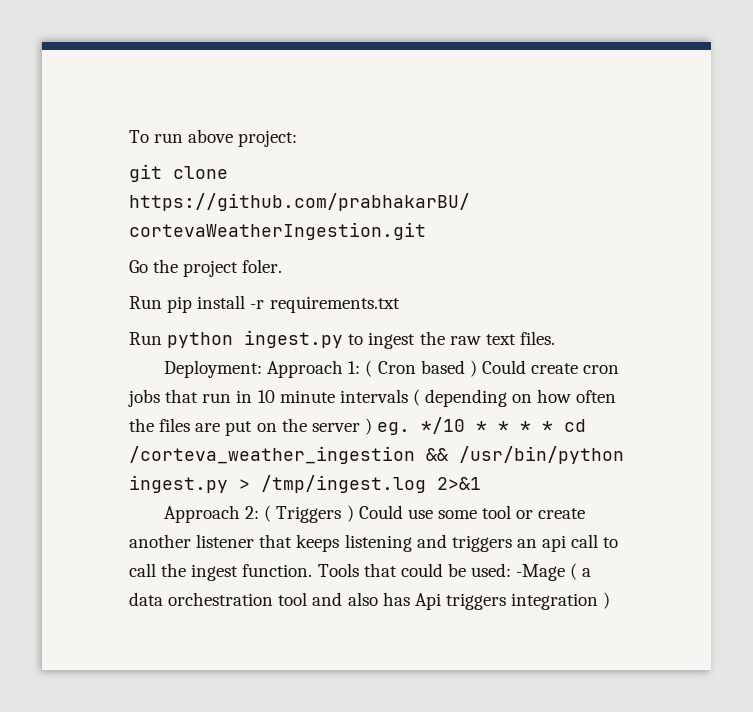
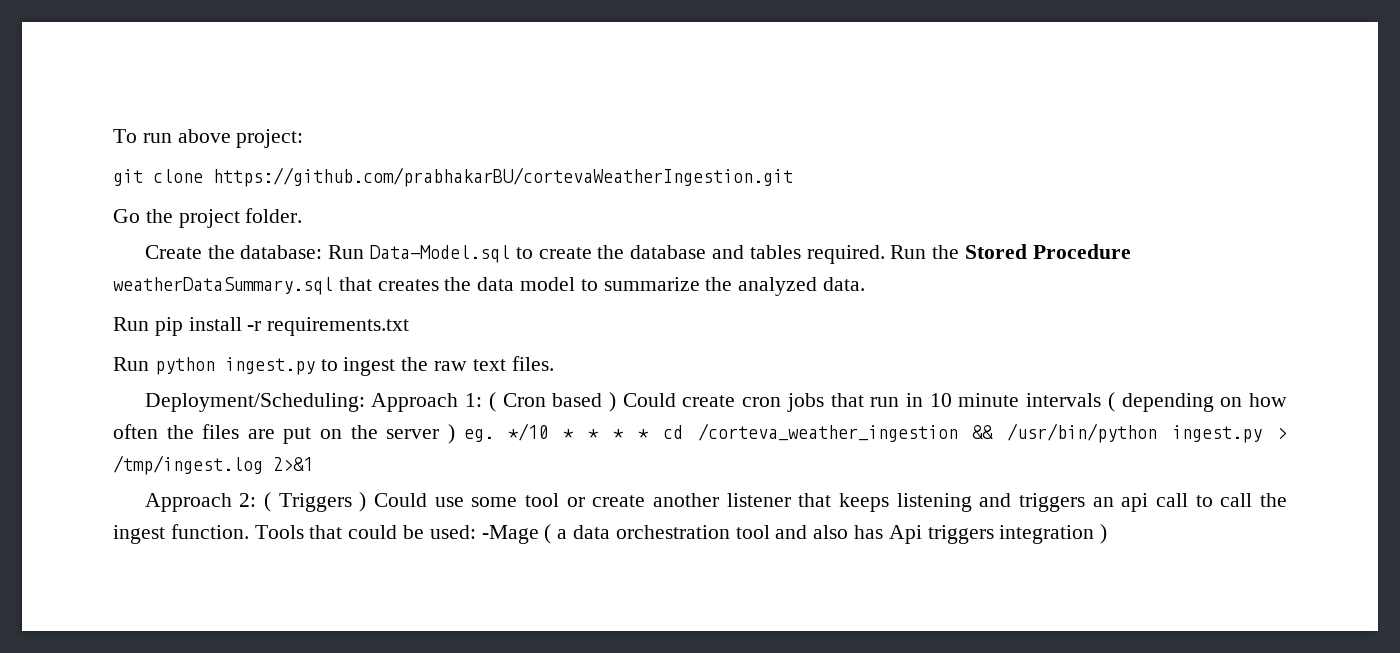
[242,259,283,273] foler. -> [245,208,303,223] [144,244,1131,264] [113,277,866,296] folder. // Create the database: Run Data-Model.sql to create the database and tables required. Run the Stored Procedure weatherDataSummary.sql that creates the data model to summarize the analyzed data.
[164,360,263,378] Deployment: -> [144,393,365,412] Deployment/Scheduling:

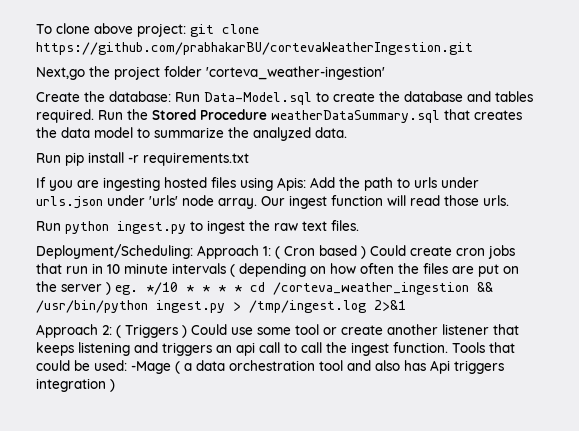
[142,133,172,143] run -> [56,23,90,34] clone
(304, 138) // -> (186, 30) none
[113,209,140,223] Go -> [36,67,85,80] Next,go
[245,208,303,223] folder. -> [164,66,385,80] folder 'corteva_weather-ingestion'
(410, 326) none -> [36,177,479,191] [36,195,509,209] // If you are ingesting hosted files using Apis: Add the path to urls under urls.json under 'urls' node array. Our ingest function will read those urls.

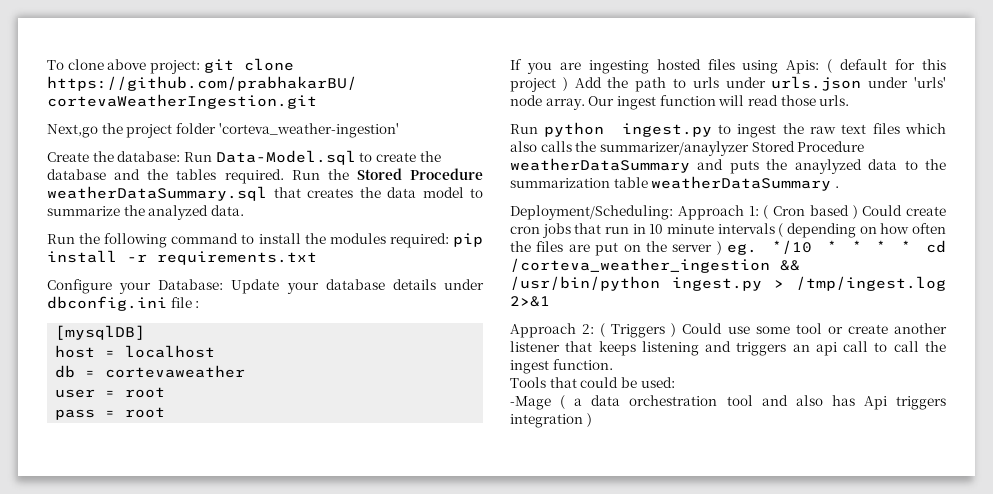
(491, 96) none -> [147,169,169,180] the
[65,152,249,166] pip install -r requirements.txt -> [79,233,483,248] [47,250,317,265] [47,279,485,294] [47,296,200,311] [55,325,146,340] [55,345,216,358] [55,365,246,378] [55,387,166,398] [55,407,166,420] the following command to install the modules required: pip install -r requirements.txt // Configure your Database: Update your database details under dbconfig.ini file : // [mysqlDB] // host = localhost // db = cortevaweather // user = root // pass = root
(306, 184) none -> [827,59,947,73] [510,77,568,92] ( default for this project )
[331,220,359,231] files. -> [872,123,946,134] [510,141,865,156] [510,158,947,174] [510,176,839,191] files which also calls the summarizer/anaylyzer Stored Procedure weatherDataSummary and puts the anaylyzed data to the summarization table weatherDataSummary .
(448, 347) none -> (613, 364) //
(127, 365) none -> (675, 382) //

